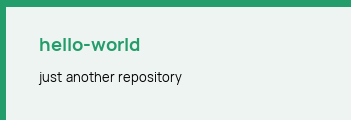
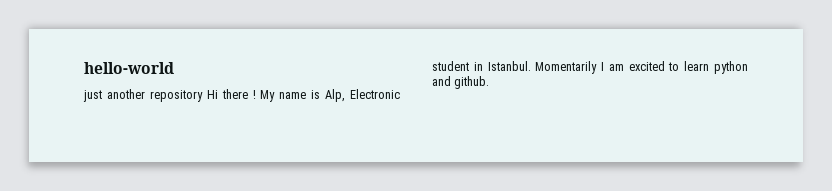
(183, 78) none -> [206,89,400,102] [432,61,748,74] [432,76,490,89] Hi there ! My name is Alp, Electronic student in Istanbul. Momentarily I am excited to learn python and github.

